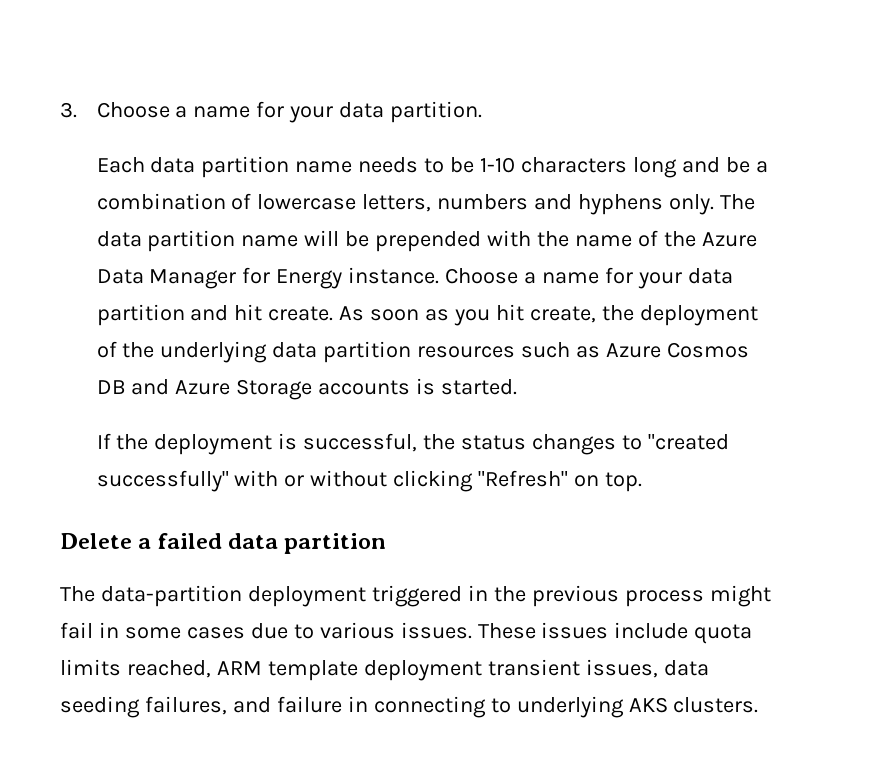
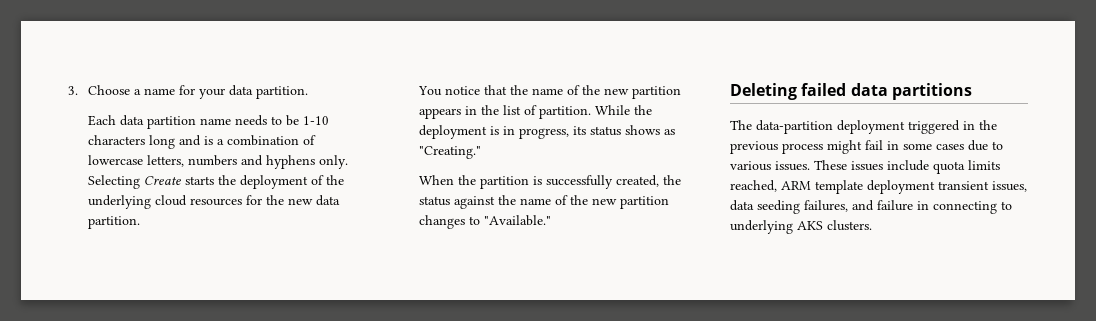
[725,157,750,173] be -> [204,136,214,145] is
[720,194,756,210] [96,230,757,252] [96,267,733,289] [96,304,596,326] The data partition name will be prepended with the name of the Azure Data Manager for Energy instance. Choose a name for your data partition and hit create. As soon as you hit create, -> [88,175,215,189] Selecting Create starts
[272,341,749,363] [96,378,518,400] [96,433,729,455] [96,470,643,492] [60,533,152,549] data partition resources such as Azure Cosmos DB and Azure Storage accounts is started. // If the deployment is successful, the status changes to "created successfully" with or without clicking "Refresh" on top. // Delete a -> [155,195,341,206] [88,216,141,229] [418,85,682,99] [419,105,653,119] [419,125,676,139] [419,146,482,159] [419,175,682,189] [419,195,670,209] [419,215,552,229] [730,83,797,100] cloud resources for the new data partition. // You notice that the name of the new partition appears in the list of partition. While the deployment is in progress, its status shows as "Creating." // When the partition is successfully created, the status against the name of the new partition changes to "Available." // Deleting
[284,533,387,554] partition -> [891,83,972,100] partitions

